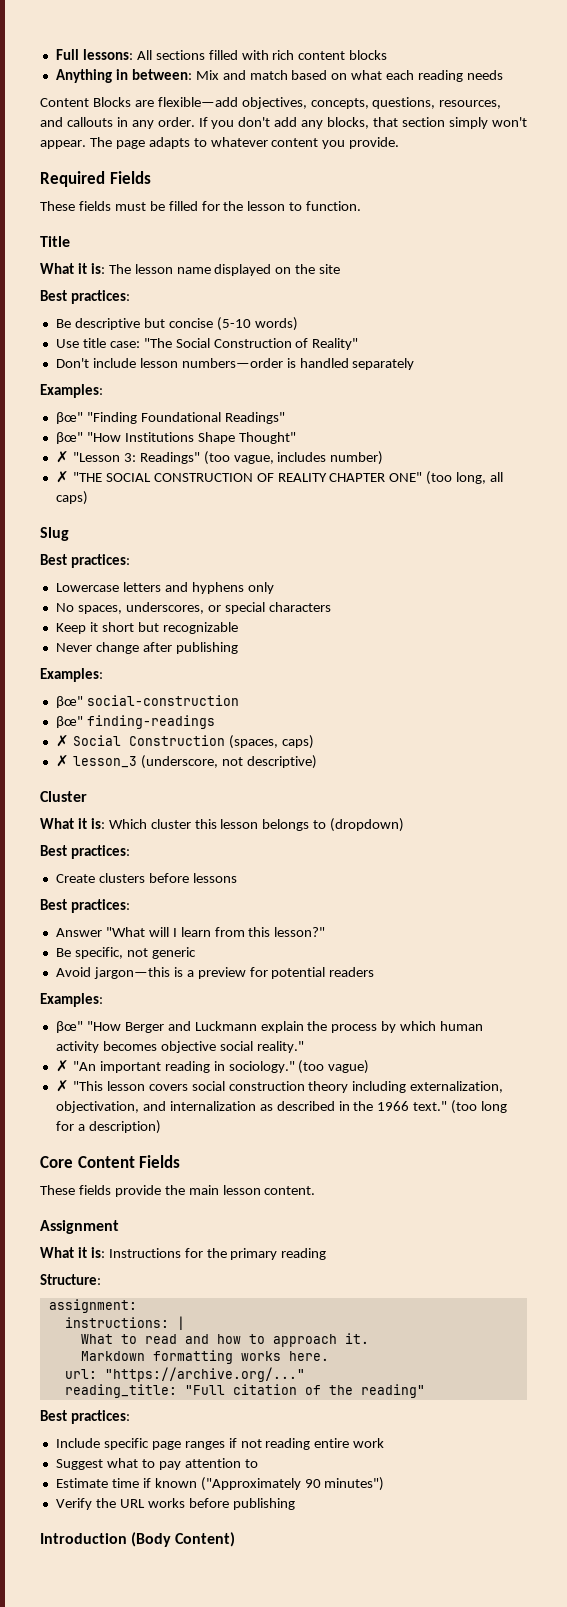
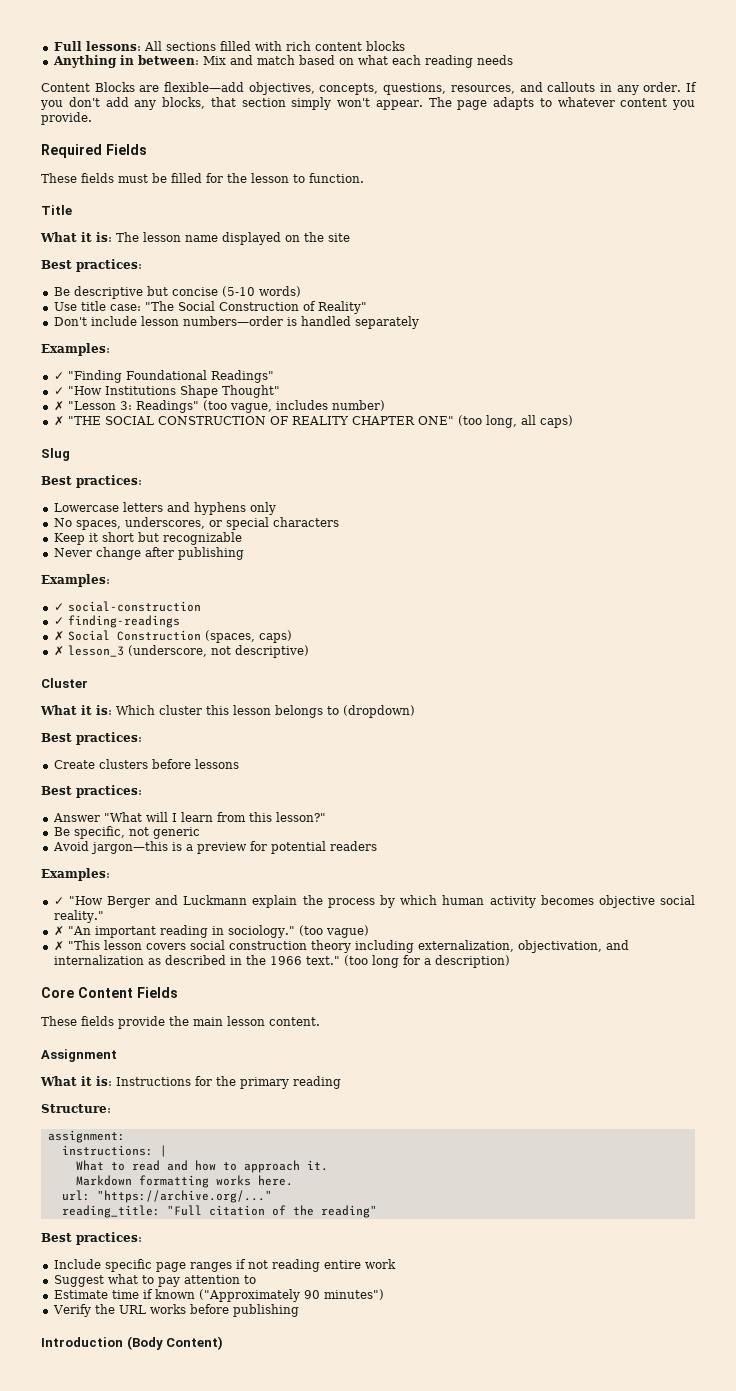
[55,412,83,424] βœ" -> [53,372,64,380] ✓
[55,432,83,444] βœ" -> [53,387,64,395] ✓
[55,696,83,708] βœ" -> [53,603,64,611] ✓
[55,716,83,728] βœ" -> [53,617,64,625] ✓
[55,1021,83,1033] βœ" -> [53,897,64,905] ✓

